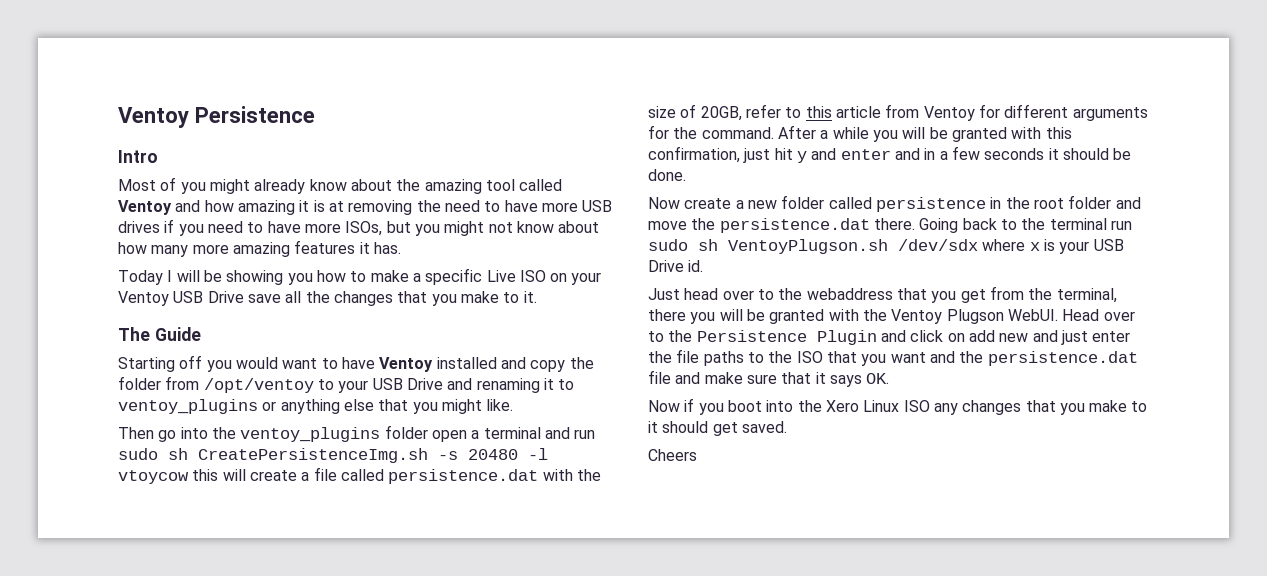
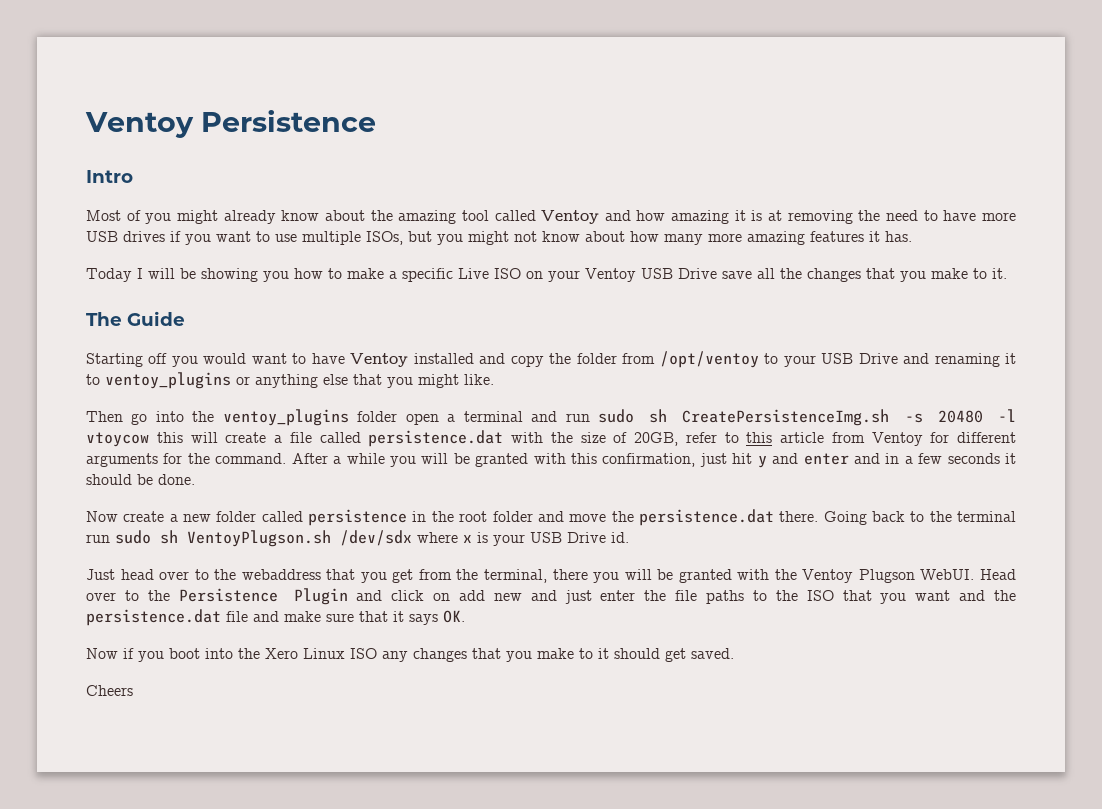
[207,221,341,233] need to have more -> [216,231,361,245] want to use multiple

